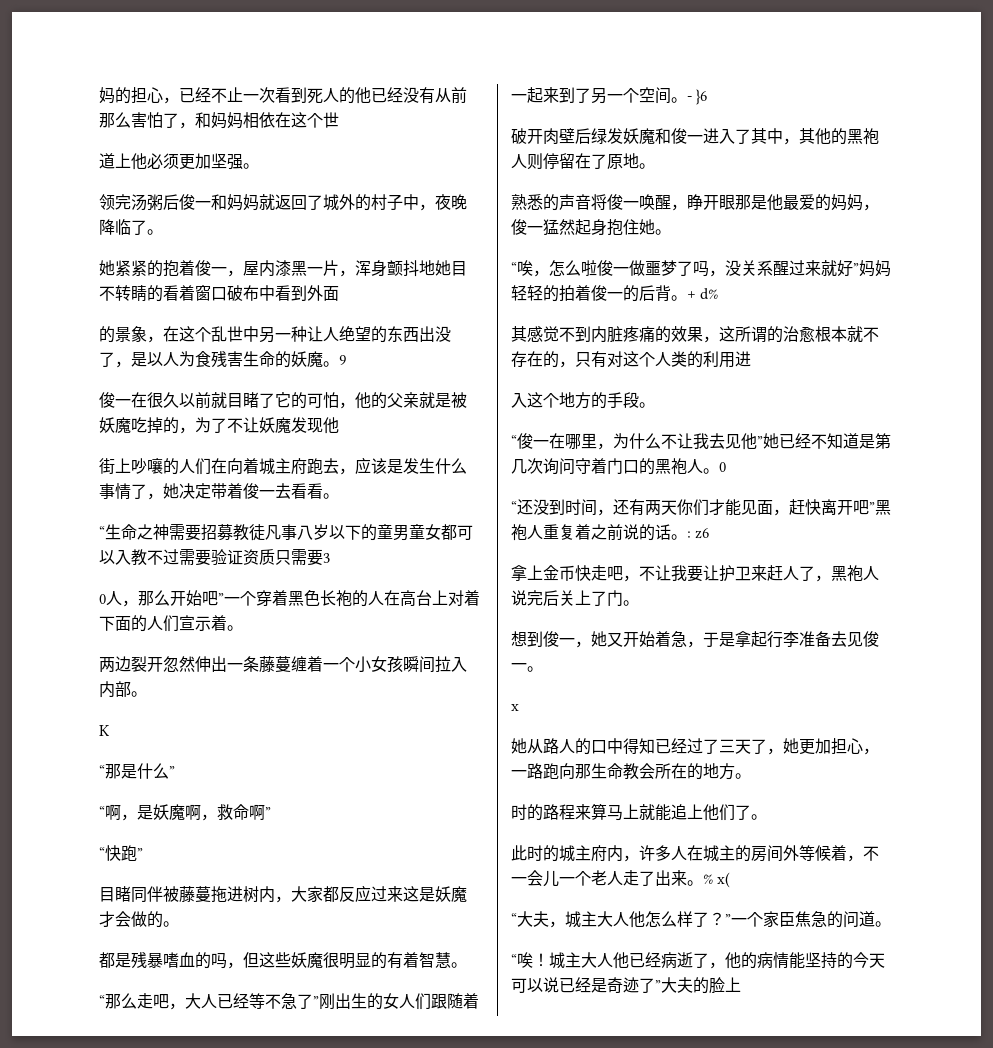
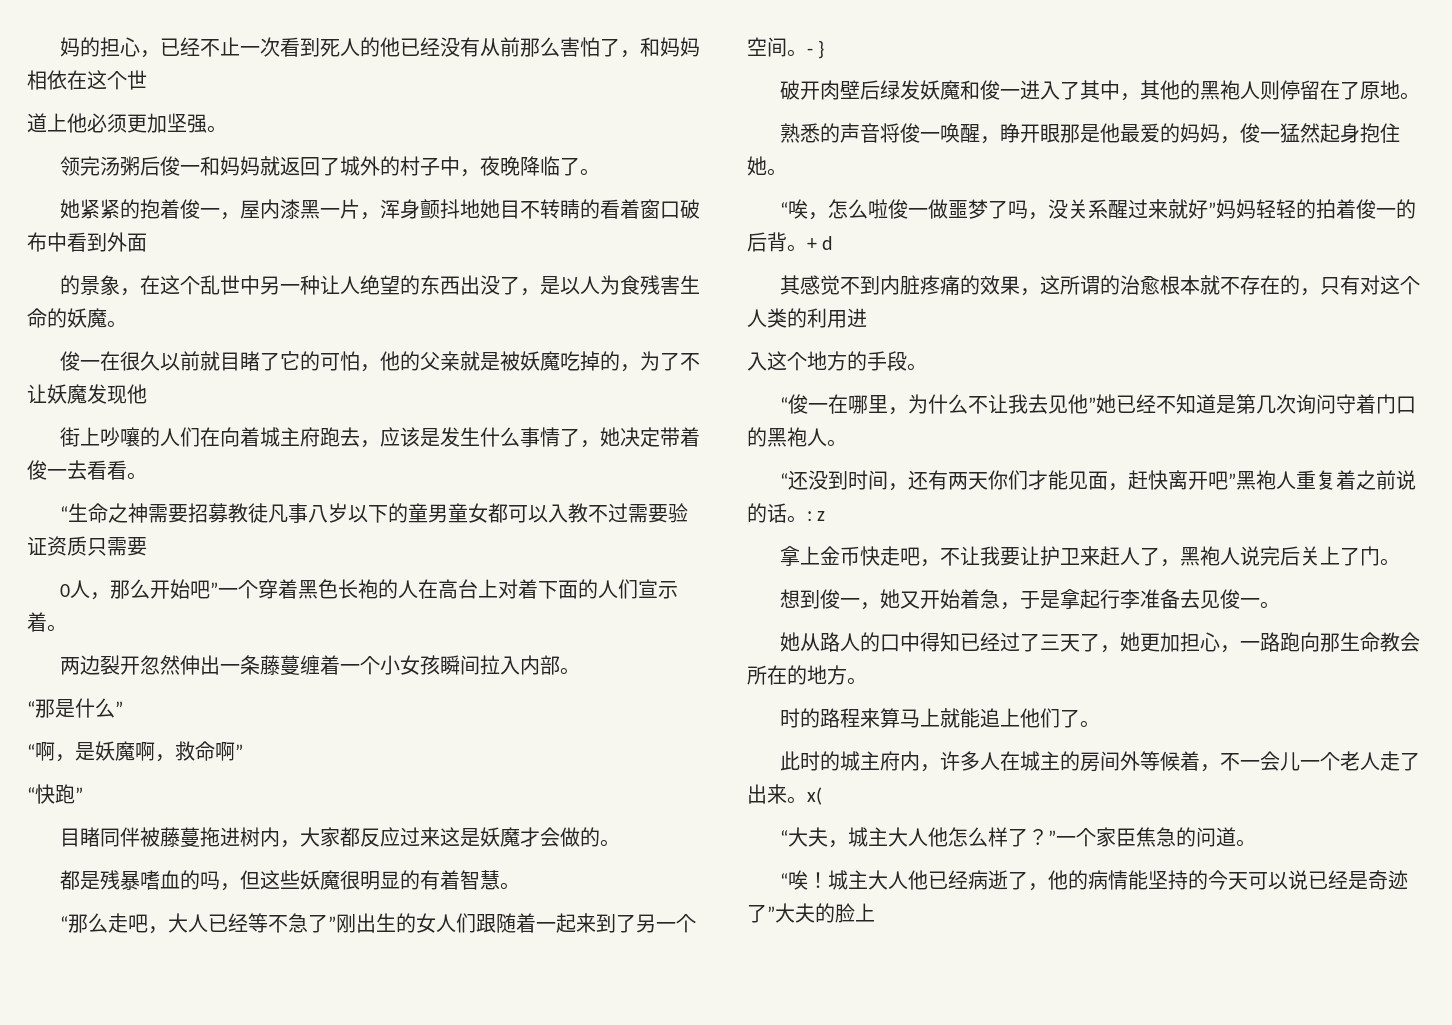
[339,355,346,365] 9 -> (127, 324) none
[323,553,330,563] 3 -> (147, 546) none
[99,725,110,736] // K -> (581, 671) none
[696,89,708,105] }6 -> [818,40,825,59] }
[700,288,719,300] d% -> [822,236,834,250] d
[719,462,726,472] 0 -> (847, 443) none
[695,528,710,539] z6 -> [817,511,826,521] z
[511,704,519,711] // x -> (1281, 605) none
[703,874,713,884] % -> (807, 800) none

